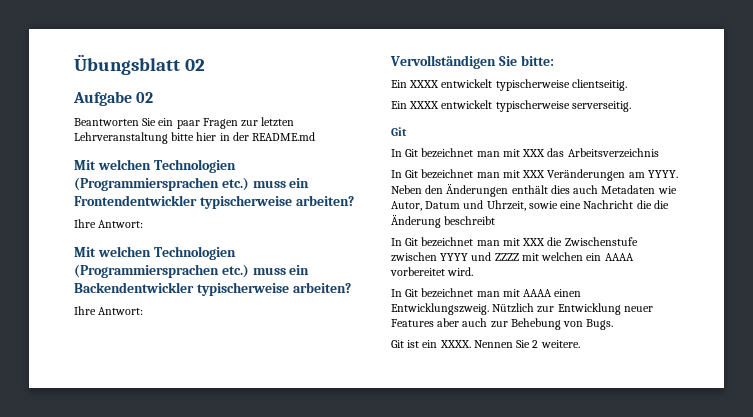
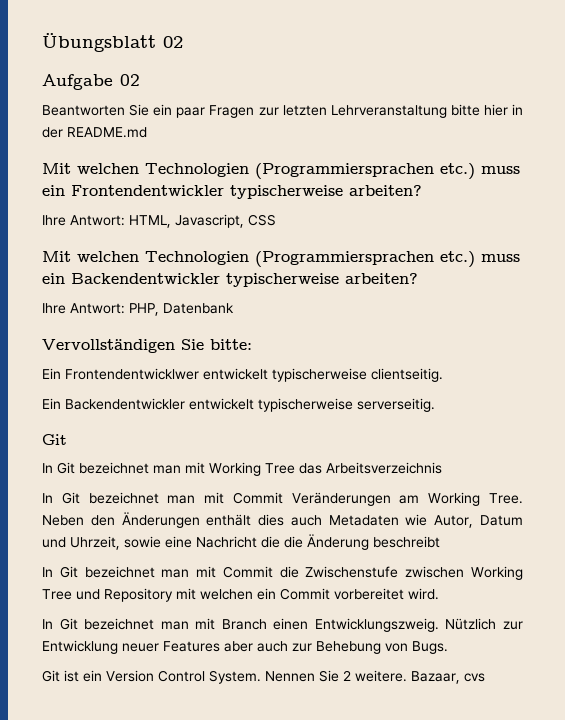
(144, 224) none -> [129,214,276,228] HTML, Javascript, CSS
(144, 311) none -> [129,303,234,316] PHP, Datenbank
[409,80,440,88] XXXX -> [65,368,199,380] Frontendentwicklwer
[409,101,440,109] XXXX -> [65,398,185,410] Backendentwickler
[522,149,546,157] XXX -> [209,462,295,476] Working Tree
[522,170,546,178] XXX -> [232,492,283,504] Commit
[647,170,678,178] YYYY. -> [428,492,523,506] Working Tree.
[522,238,546,246] XXX -> [222,566,273,578] Commit
[440,252,519,261] YYYY und ZZZZ -> [470,566,523,580] [42,588,173,602] Working Tree und Repository
[604,253,634,261] AAAA -> [280,588,330,600] Commit
[523,289,553,297] AAAA -> [221,619,267,630] Branch
[439,340,471,348] XXXX. -> [106,670,261,684] Version Control System.
(580, 344) none -> [411,671,485,684] Bazaar, cvs

